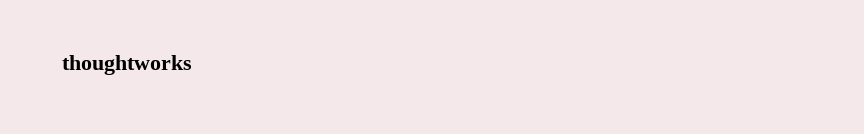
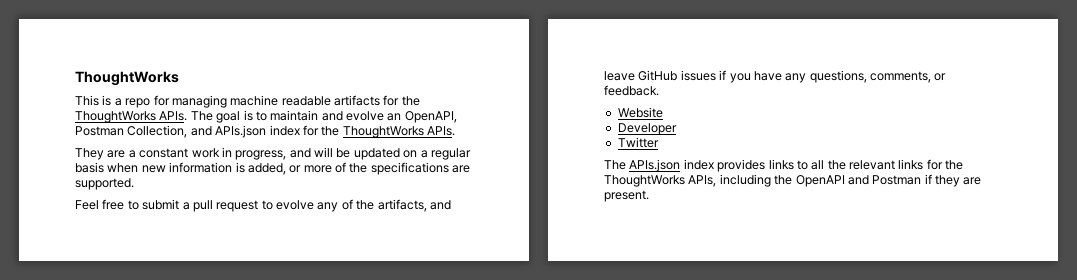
[62,55,192,75] thoughtworks -> [75,71,179,86] [75,95,420,108] [75,110,457,123] [75,125,455,138] [75,147,471,160] [75,162,471,175] [75,178,134,190] [75,199,451,212] [604,70,947,83] [604,85,659,96] [617,107,663,118] [617,123,677,135] [617,137,659,148] [604,159,964,172] [604,174,982,187] [604,190,649,202] ThoughtWorks // This is a repo for managing machine readable artifacts for the ThoughtWorks APIs. The goal is to maintain and evolve an OpenAPI, Postman Collection, and APIs.json index for the ThoughtWorks APIs. // They are a constant work in progress, and will be updated on a regular basis when new information is added, or more of the specifications are supported. // Feel free to submit a pull request to evolve any of the artifacts, and leave GitHub issues if you have any questions, comments, or feedback. // Website // Developer // Twitter // The APIs.json index provides links to all the relevant links for the ThoughtWorks APIs, including the OpenAPI and Postman if they are present.

